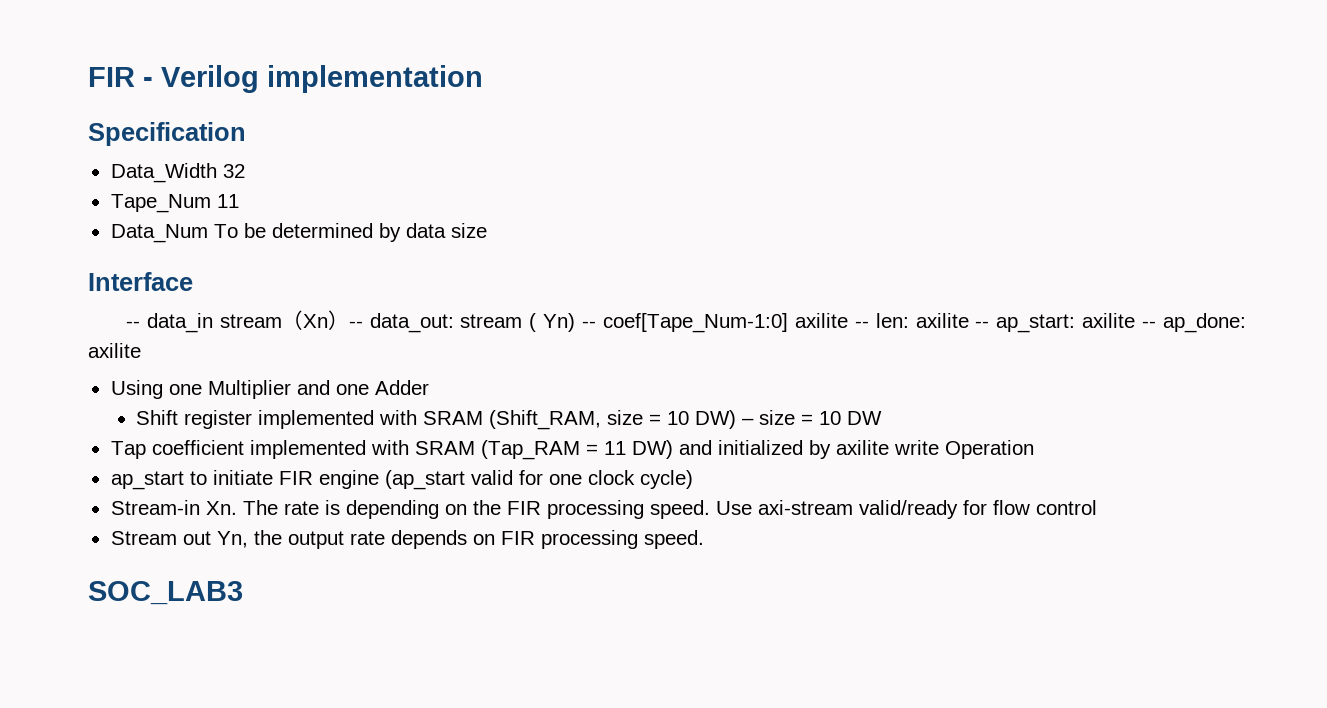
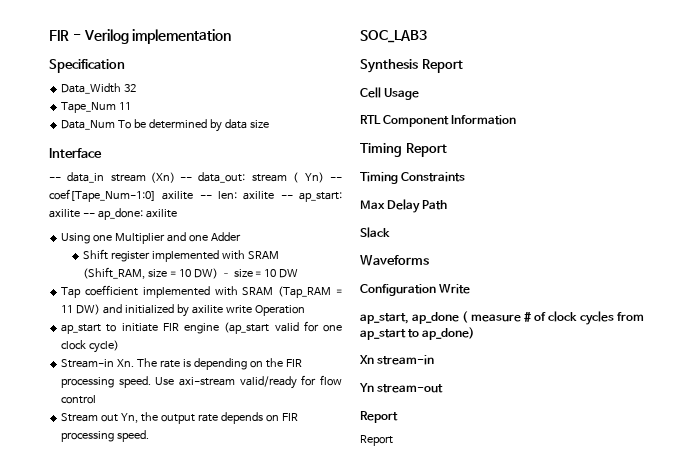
(243, 593) none -> [360,59,463,73] [360,87,420,100] [360,115,517,127] [360,143,447,157] [360,172,466,184] [360,199,448,213] [360,227,390,238] [360,255,429,266] [360,284,471,296] [360,311,644,325] [360,327,475,340] [359,355,435,365] [359,383,444,393] [360,411,398,423] [360,435,393,446] // Synthesis Report // Cell Usage // RTL Component Information // Timing Report // Timing Constraints // Max Delay Path // Slack // Waveforms // Configuration Write // ap_start, ap_done ( measure # of clock cycles from ap_start to ap_done) // Xn stream-in // Yn stream-out // Report // Report

